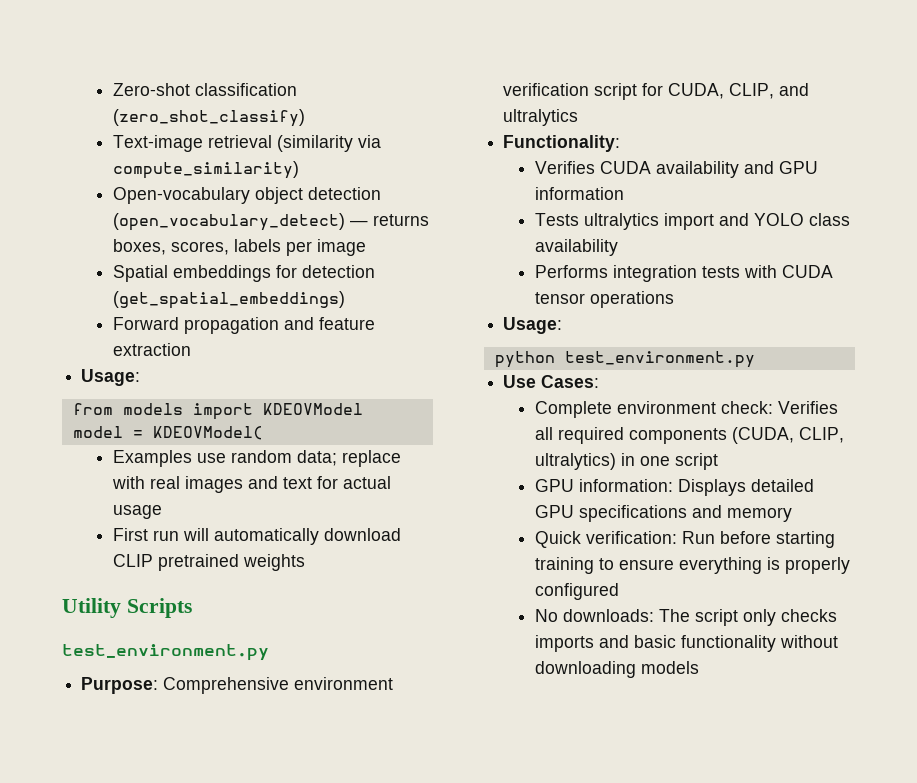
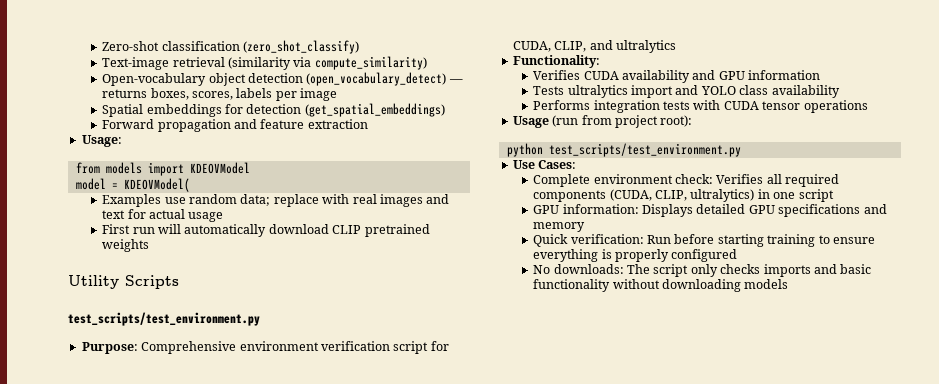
[62,644,269,661] test_environment.py -> [68,312,260,326] test_scripts/test_environment.py
[503,317,563,334] Usage: -> [512,115,693,128] Usage (run from project root):
[564,351,755,368] test_environment.py -> [548,143,741,157] test_scripts/test_environment.py

